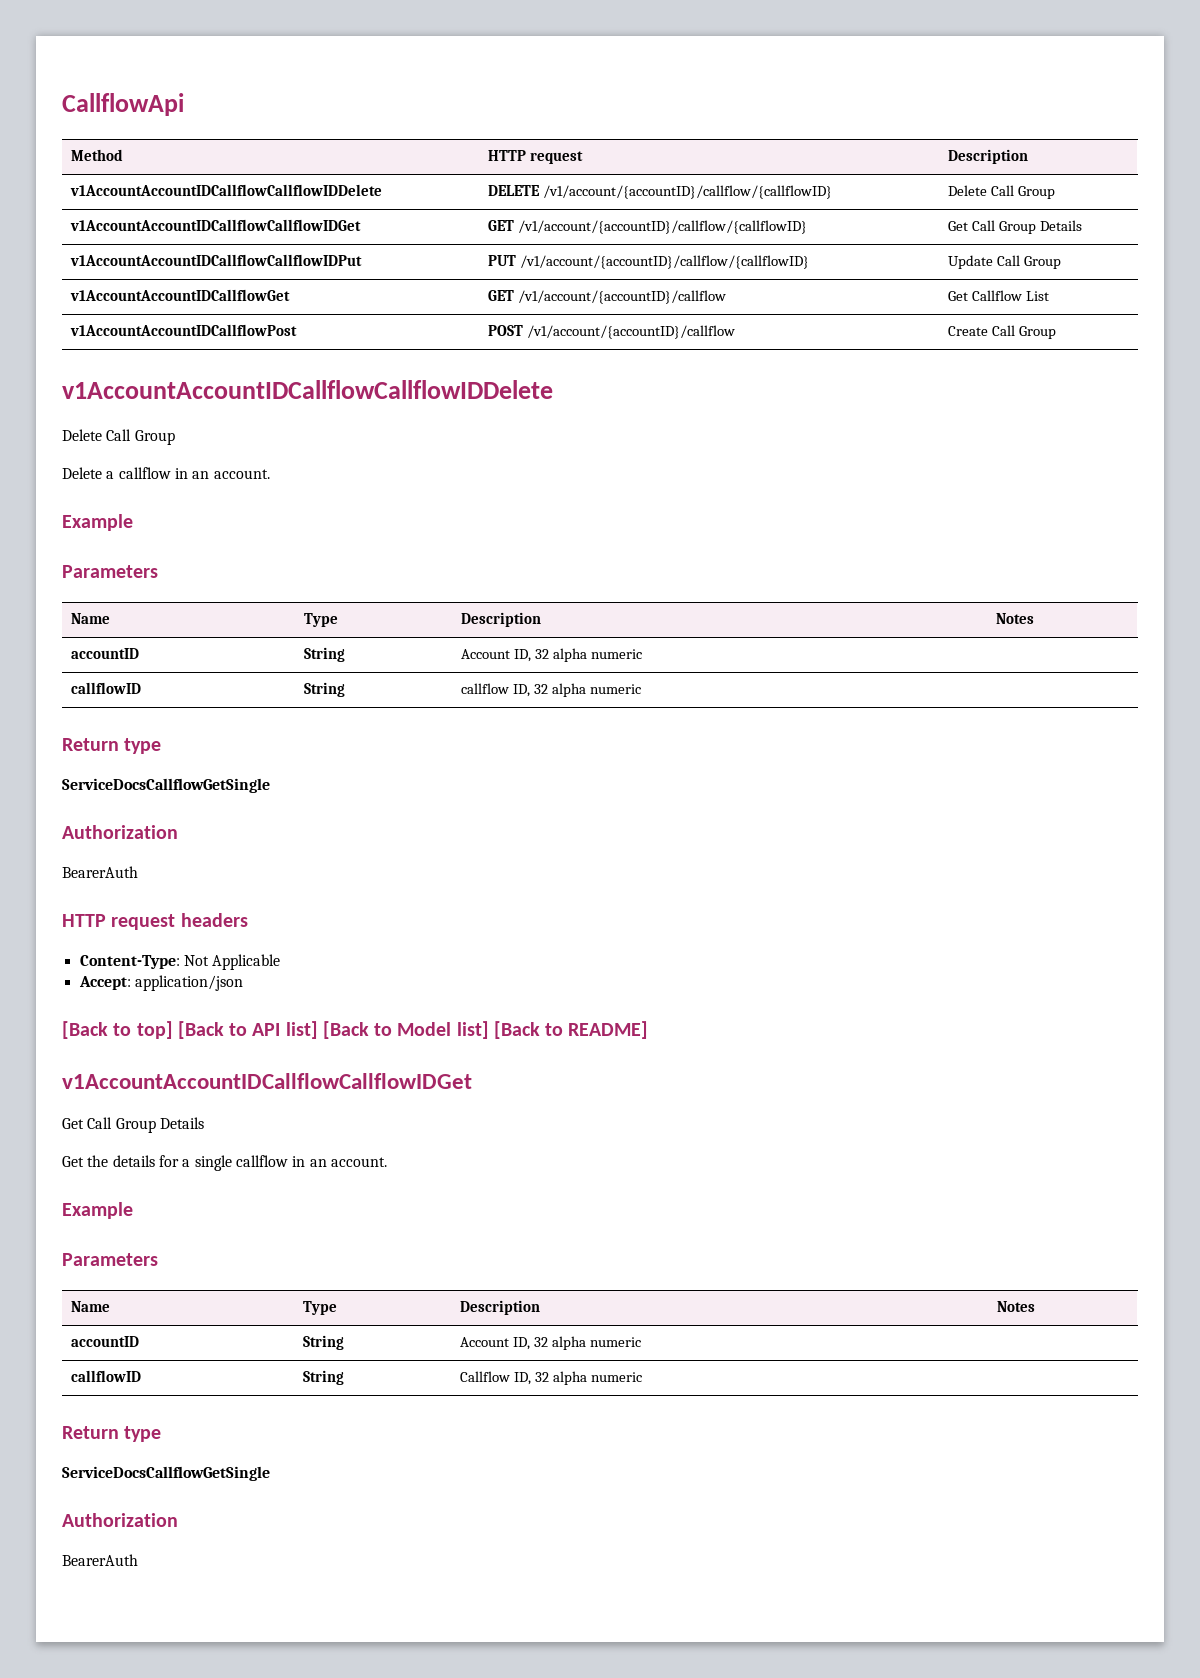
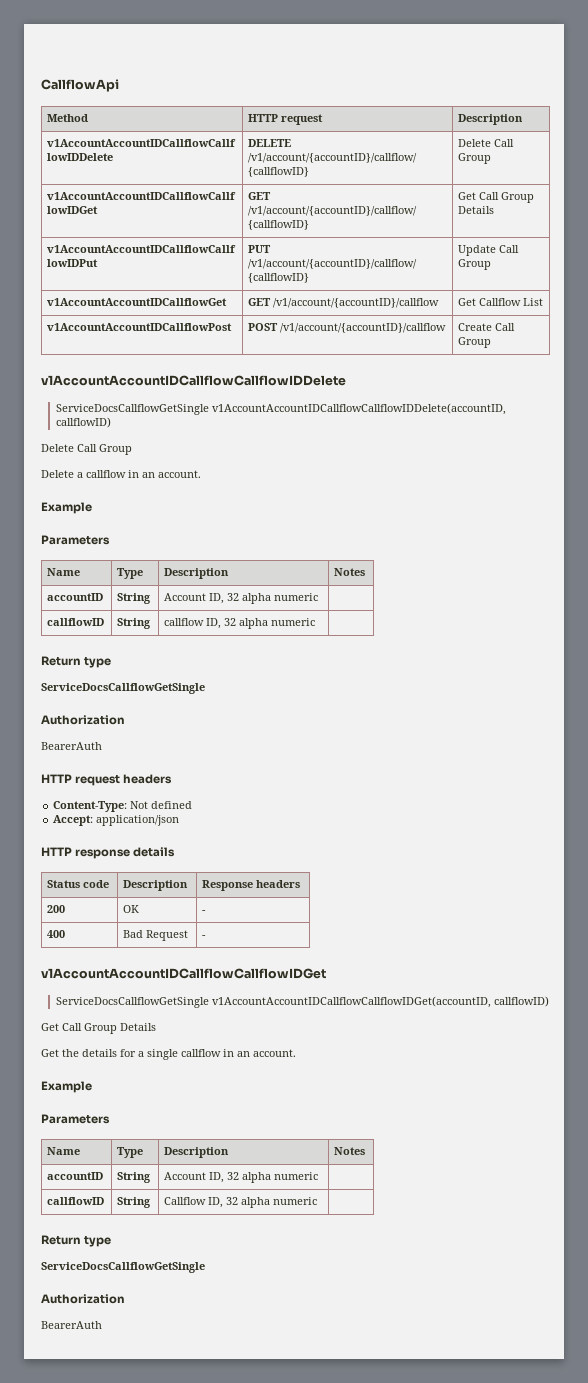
(553, 389) none -> [55,403,506,415] [55,417,111,428] // ServiceDocsCallflowGetSingle v1AccountAccountIDCallflowCallflowIDDelete(accountID, callflowID)
[212,954,281,970] Applicable -> [151,801,193,809] defined
[62,1021,649,1039] [62,1073,472,1089] [Back to top] [Back to API list] [Back to Model list] [Back to README] // v1AccountAccountIDCallflowCallflowIDGet -> [41,847,176,859] [47,880,110,888] [123,880,189,891] [202,880,301,891] [47,905,66,913] [123,905,140,913] [202,910,207,913] [47,930,66,938] [123,930,189,941] [202,935,207,938] [41,968,326,979] [55,996,549,1008] HTTP response details // Status code | Description | Response headers // 200 | OK | - // 400 | Bad Request | - // v1AccountAccountIDCallflowCallflowIDGet // ServiceDocsCallflowGetSingle v1AccountAccountIDCallflowCallflowIDGet(accountID, callflowID)

